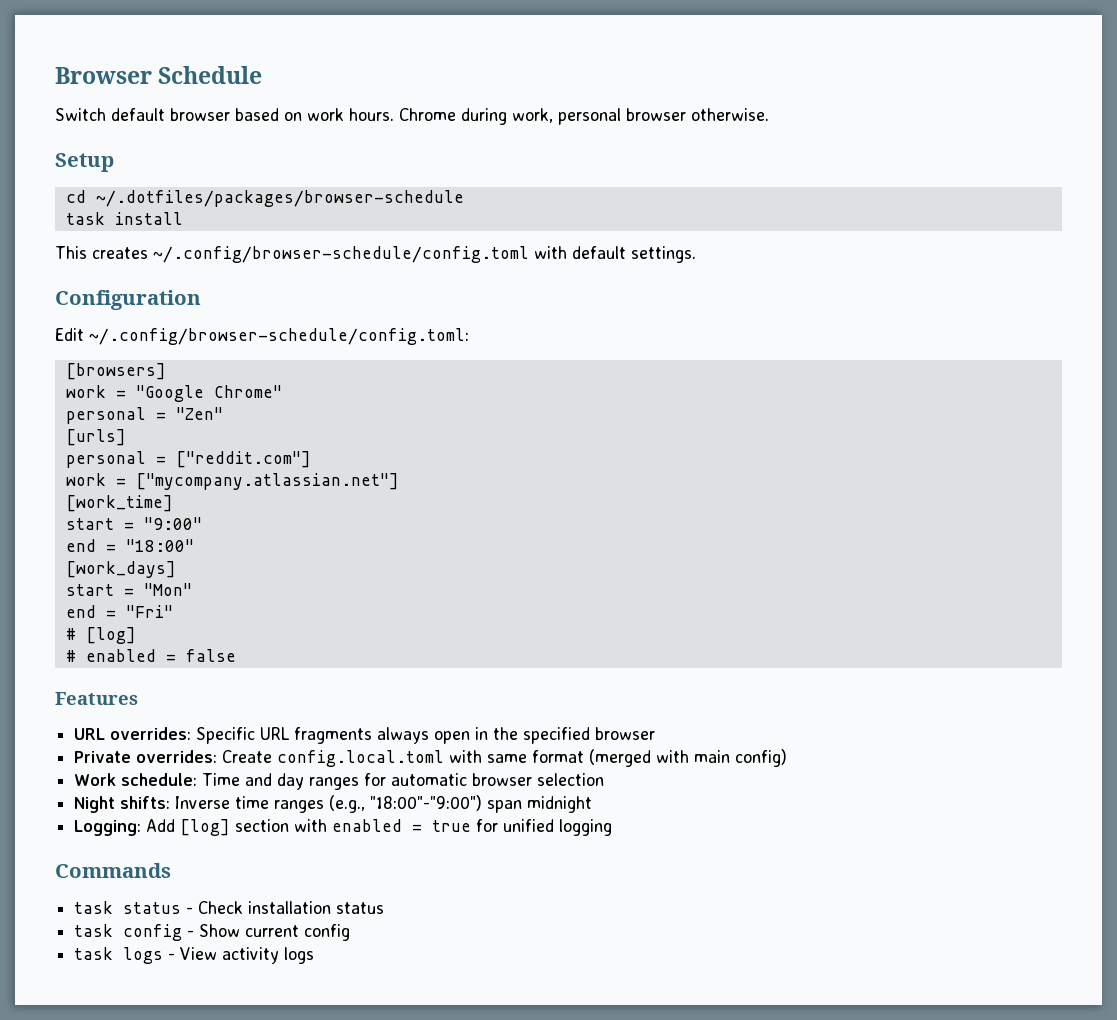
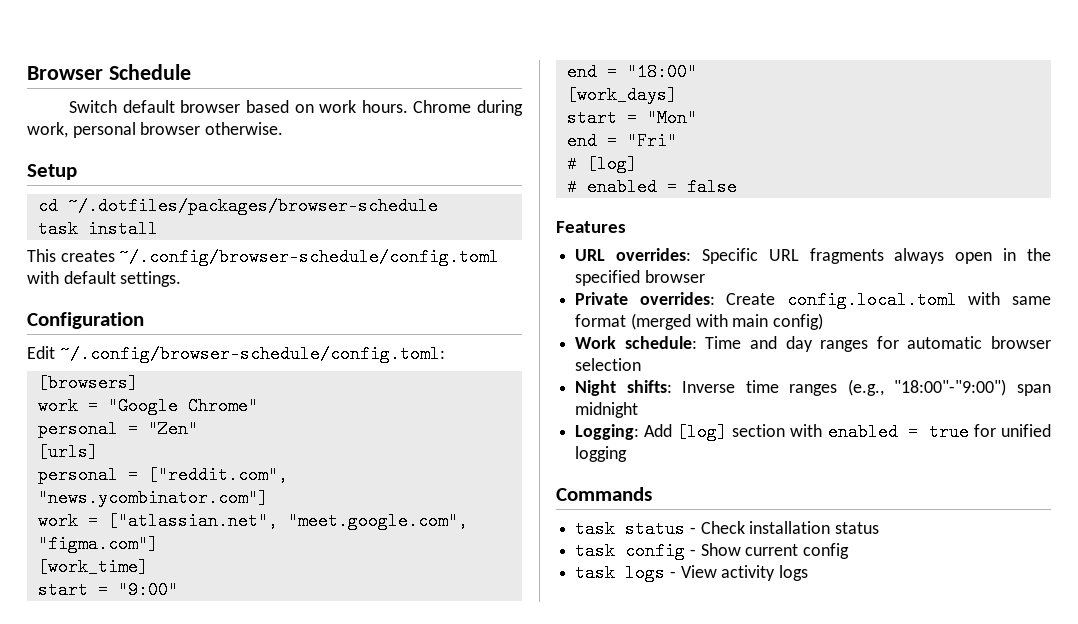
[175,451,311,468] [65,473,399,490] ["reddit.com"] // work = ["mycompany.atlassian.net"] -> [147,466,288,484] [37,489,268,507] [37,512,468,530] [37,535,158,553] ["reddit.com", "news.ycombinator.com"] // work = ["atlassian.net", "meet.google.com", "figma.com"]

